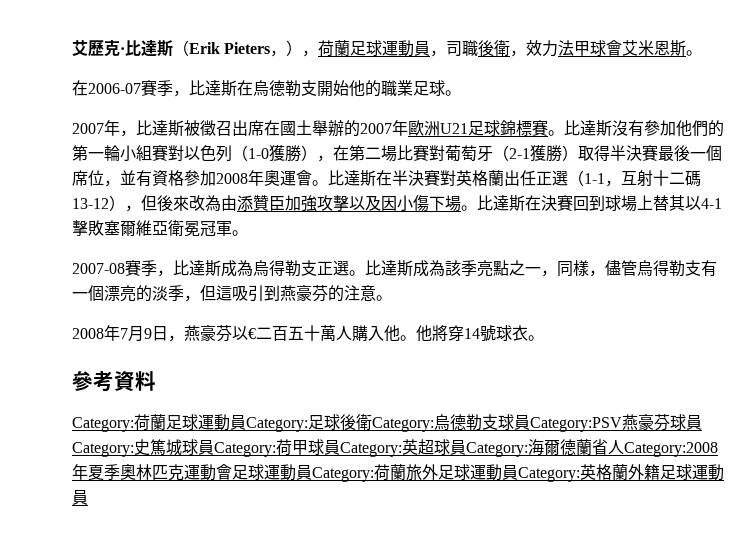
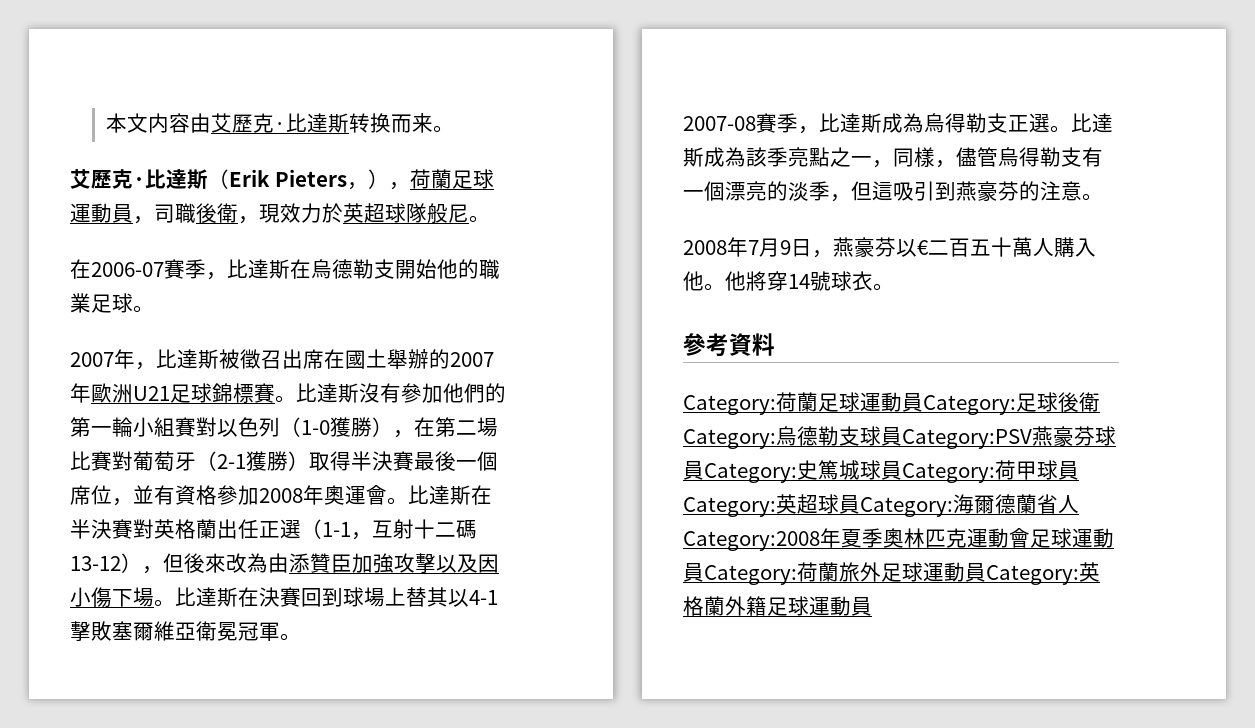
(72, 48) none -> [106,113,455,133] 本文内容由艾歷克·比達斯转换而来。 //
[526,40,687,57] 效力法甲球會艾米恩斯 -> [259,203,469,223] 現效力於英超球隊般尼

